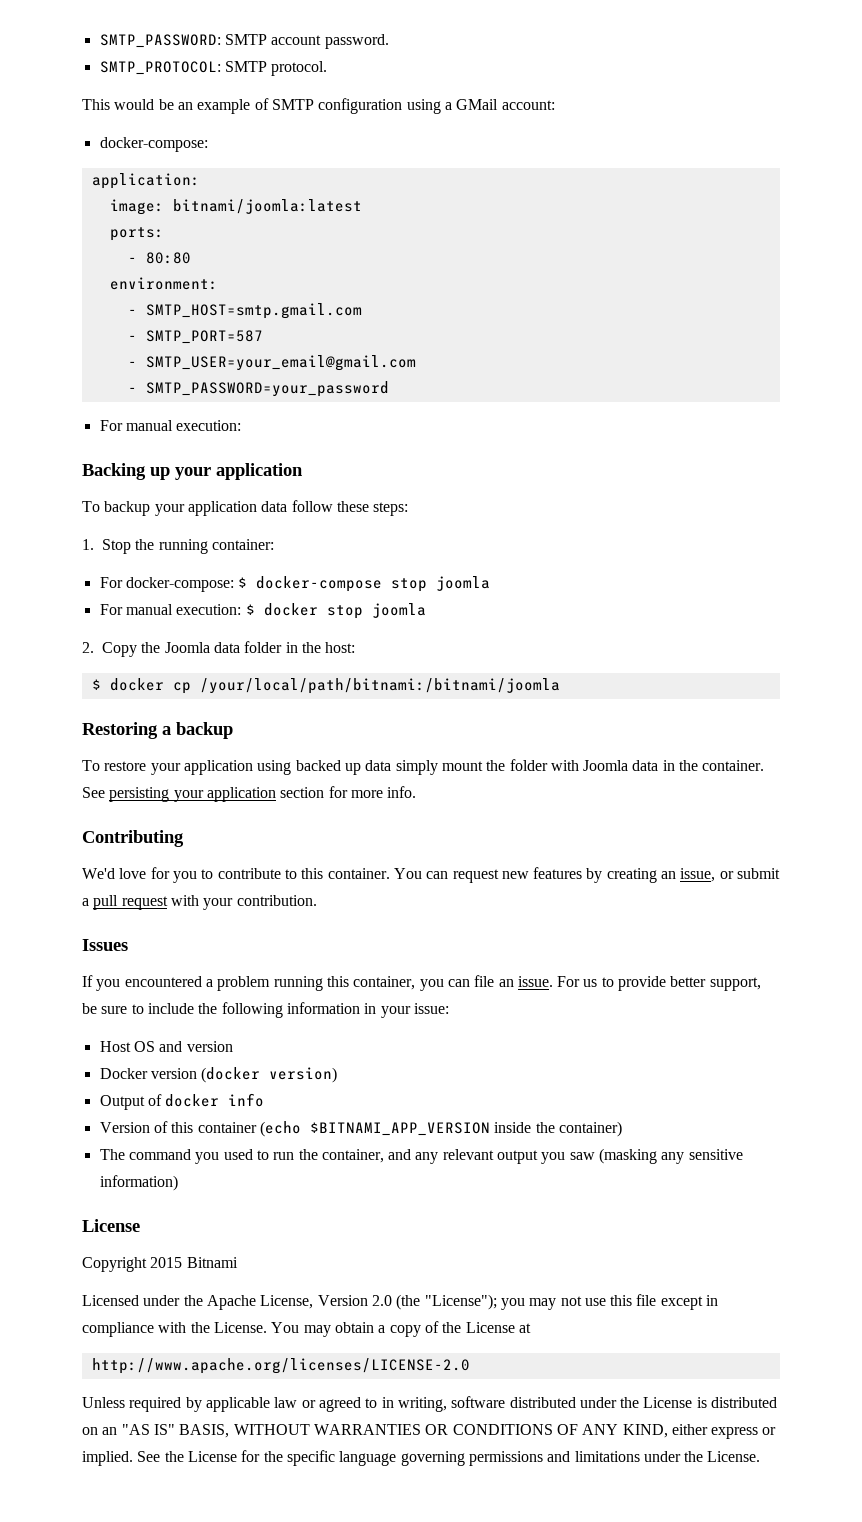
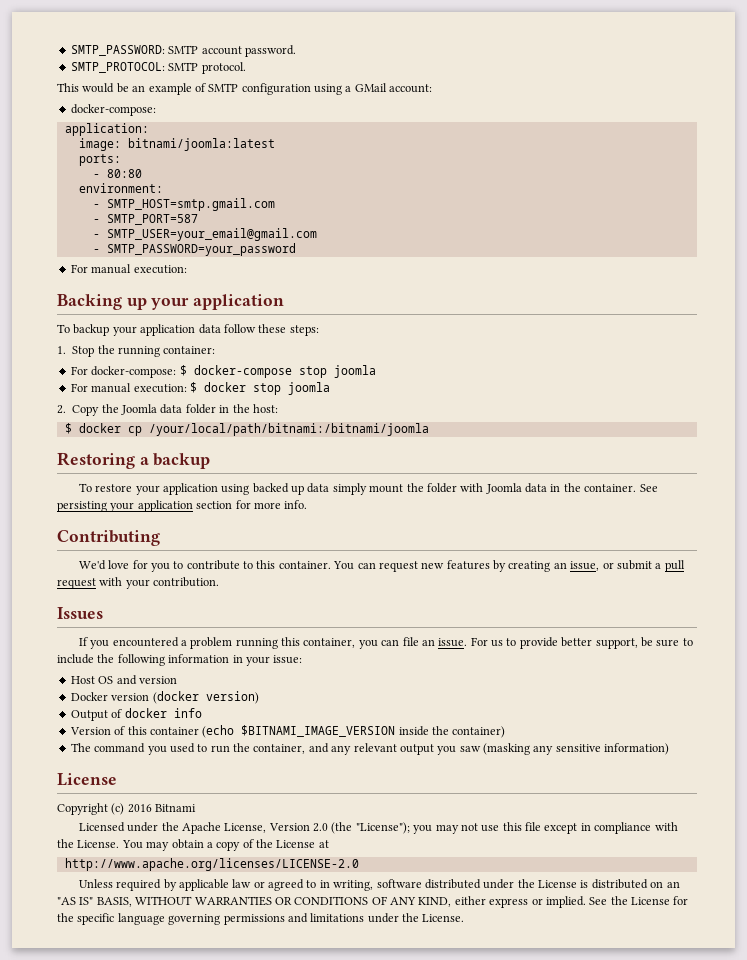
[309,1122,490,1136] $BITNAMI_APP_VERSION -> [241,725,396,737] $BITNAMI_IMAGE_VERSION
[150,1257,183,1268] 2015 -> [111,803,152,815] (c) 2016

